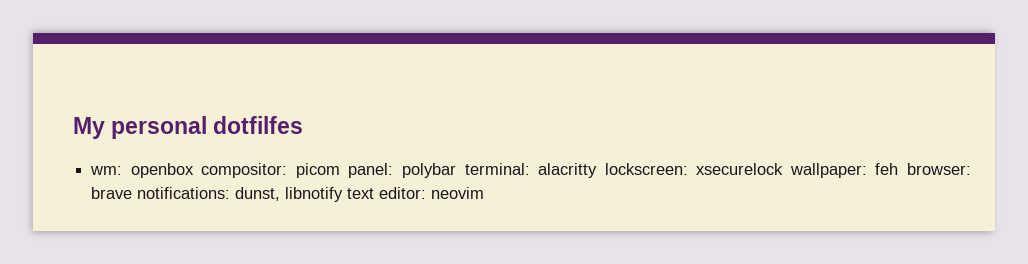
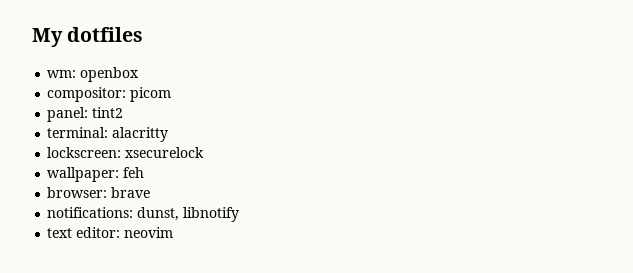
[111,116,304,139] personal dotfilfes -> [67,27,144,42] dotfiles
(194, 170) none -> (140, 74) //
[348,163,457,178] panel: polybar -> [47,107,124,122] // panel: tint2 //
(598, 170) none -> (169, 134) //
(784, 169) none -> (205, 152) //
(899, 169) none -> (145, 172) //
(133, 193) none -> (151, 192) //
(344, 194) none -> (240, 214) //

